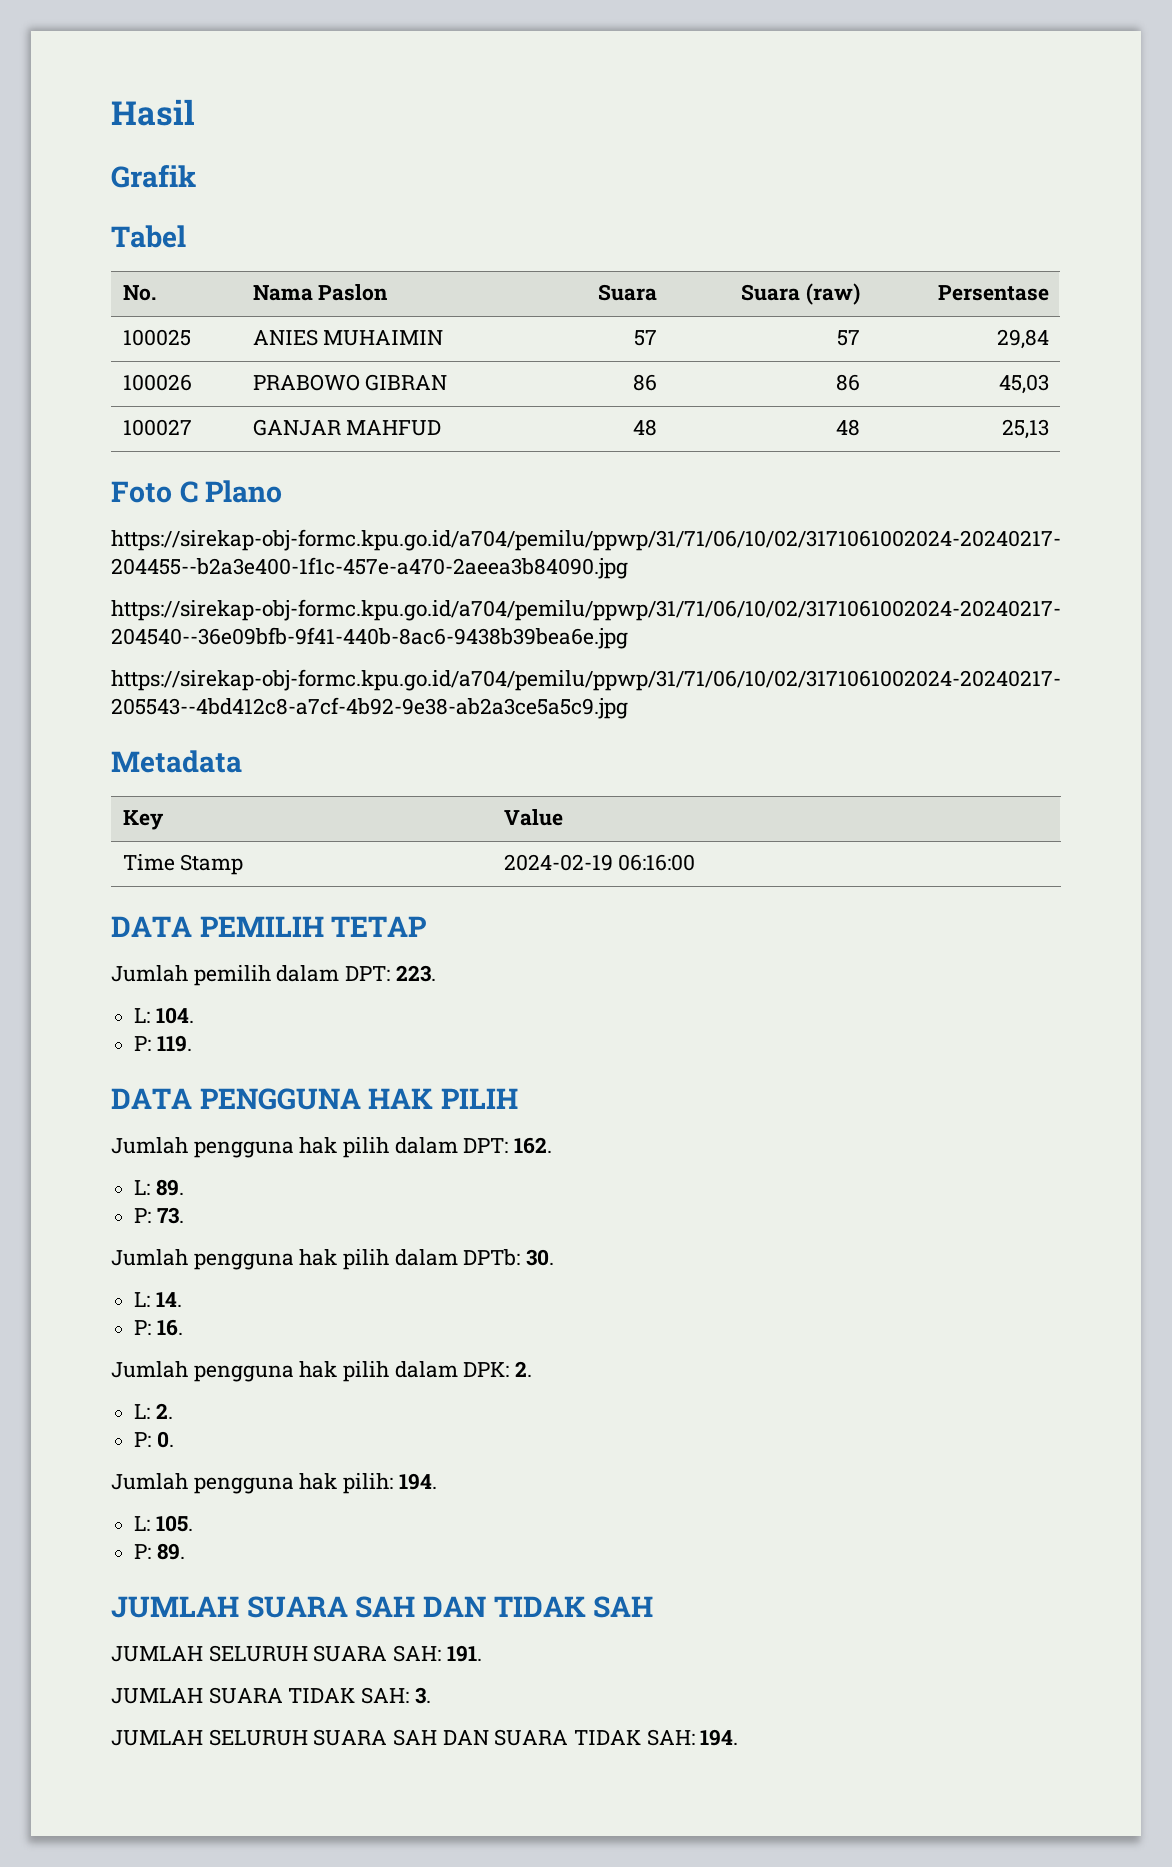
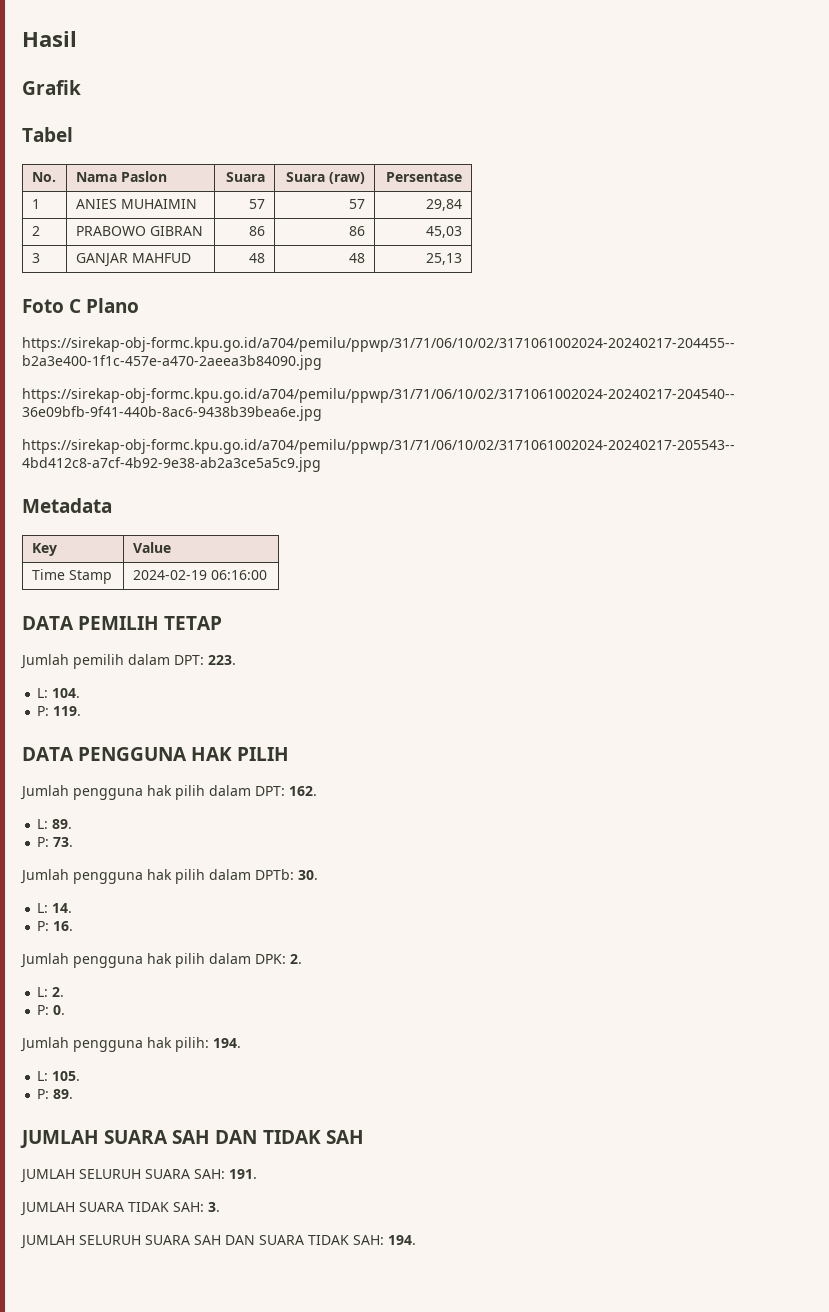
[122,329,191,346] 100025 -> [31,199,40,209] 1
[122,374,192,391] 100026 -> [31,226,40,236] 2
[122,419,192,436] 100027 -> [31,253,40,263] 3

